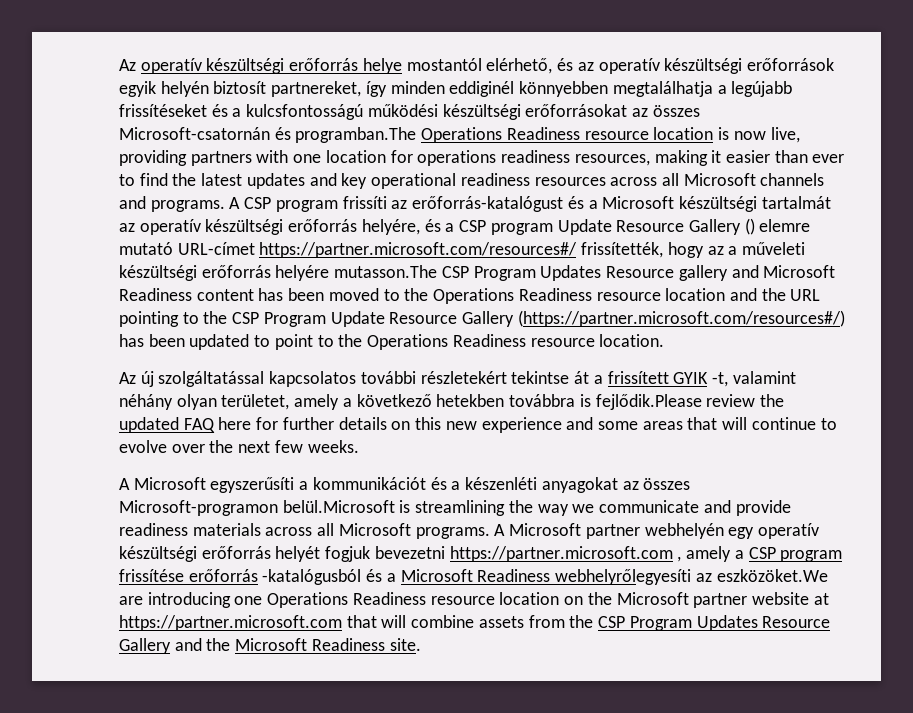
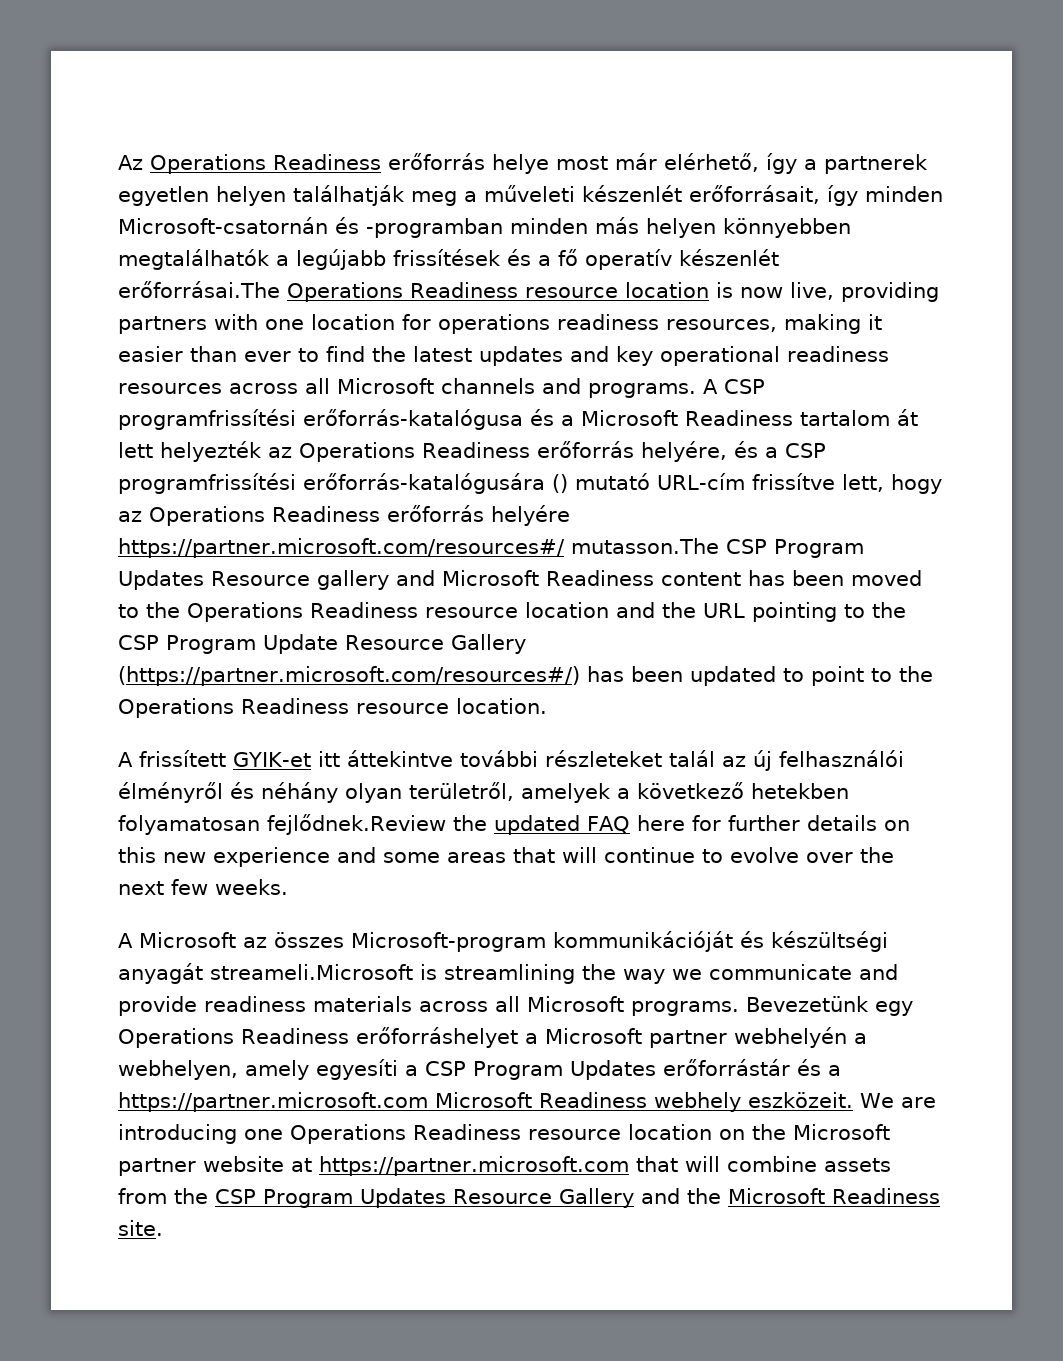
[119,58,834,74] [119,81,713,97] Az operatív készültségi erőforrás helye mostantól elérhető, és az operatív készültségi erőforrások egyik helyén biztosít partnereket, így minden eddiginél könnyebben megtalálhatja -> [118,153,928,174] [118,185,943,206] [118,217,851,238] [118,249,270,270] Az Operations Readiness erőforrás helye most már elérhető, így a partnerek egyetlen helyen találhatják meg a műveleti készenlét erőforrásait, így minden Microsoft-csatornán és -programban minden más helyen könnyebben megtalálhatók
[119,104,700,120] [119,127,417,143] frissítéseket és a kulcsfontosságú működési készültségi erőforrásokat az összes Microsoft-csatornán és programban.The -> [393,249,779,270] [118,281,280,298] frissítések és a fő operatív készenlét erőforrásai.The
[275,196,831,212] [119,219,284,235] program frissíti az erőforrás-katalógust és a Microsoft készültségi tartalmát az operatív készültségi -> [118,409,918,430] [118,441,530,462] programfrissítési erőforrás-katalógusa és a Microsoft Readiness tartalom át lett helyezték az Operations Readiness
[490,218,811,235] [119,242,806,258] [119,265,197,281] program Update Resource Gallery () elemre mutató URL-címet https://partner.microsoft.com/resources#/ frissítették, hogy az a műveleti készültségi -> [118,473,942,494] [118,506,380,526] programfrissítési erőforrás-katalógusára () mutató URL-cím frissítve lett, hogy az Operations Readiness
(330, 273) none -> [118,538,565,558] https://partner.microsoft.com/resources#/
[119,371,796,387] [119,394,756,410] Az új szolgáltatással kapcsolatos további részletekért tekintse át a frissített GYIK -t, valamint néhány olyan területet, amely a következő hetekben továbbra is fejlődik.Please review -> [118,750,904,771] [118,782,849,803] [118,814,446,835] A frissített GYIK-et itt áttekintve további részleteket talál az új felhasználói élményről és néhány olyan területről, amelyek a következő hetekben folyamatosan fejlődnek.Review
[210,477,691,493] [119,500,395,516] egyszerűsíti a kommunikációt és a készenléti anyagokat az összes Microsoft-programon belül.Microsoft -> [243,931,888,952] [118,963,413,984] az összes Microsoft-program kommunikációját és készültségi anyagát streameli.Microsoft
[494,523,819,539] [119,546,843,562] [119,569,828,585] A Microsoft partner webhelyén egy operatív készültségi erőforrás helyét fogjuk bevezetni https://partner.microsoft.com , amely a CSP program frissítése erőforrás -katalógusból és a Microsoft Readiness webhelyrőlegyesíti az eszközöket.We -> [746,996,913,1016] [118,1027,867,1048] [118,1059,841,1080] [118,1092,894,1112] Bevezetünk egy Operations Readiness erőforráshelyet a Microsoft partner webhelyén a webhelyen, amely egyesíti a CSP Program Updates erőforrástár és a https://partner.microsoft.com Microsoft Readiness webhely eszközeit. We

